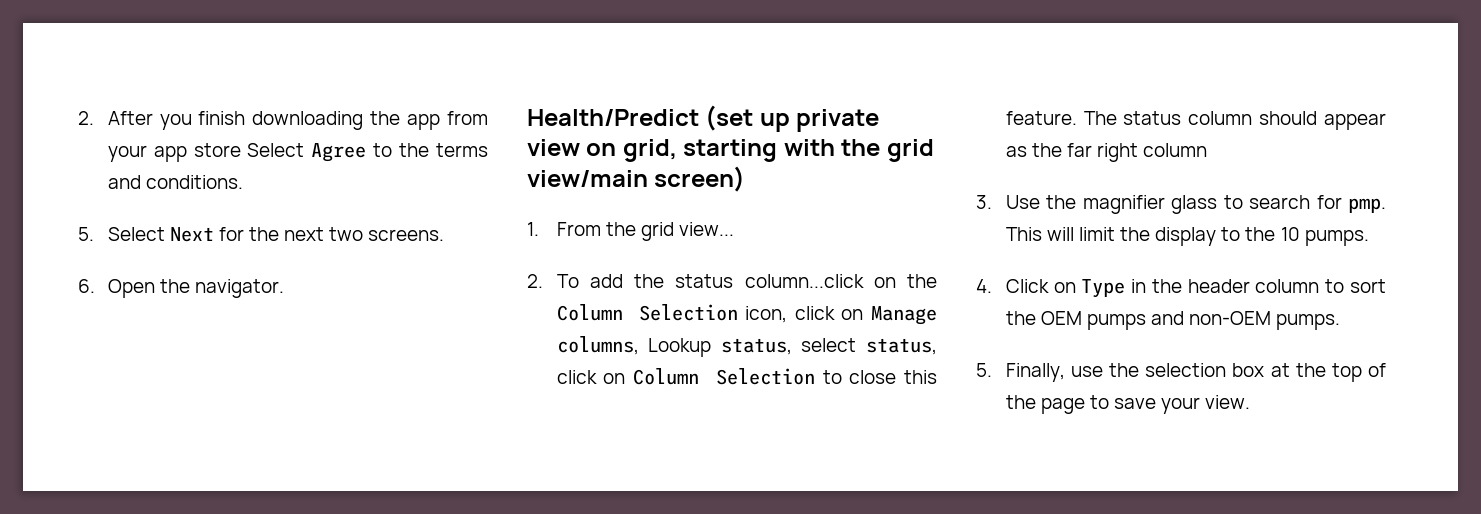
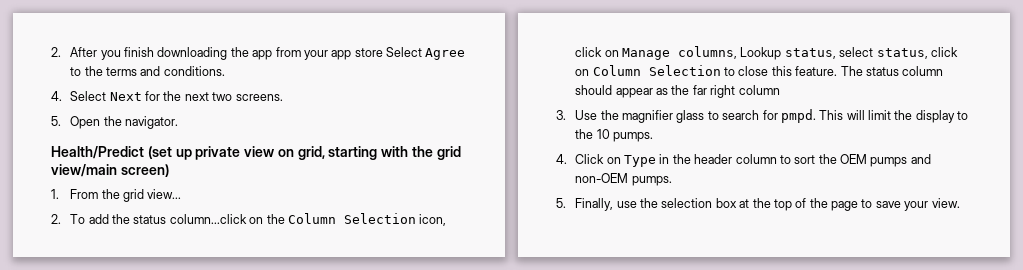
[78,227,94,241] 5. -> [51,91,62,101] 4.
[78,279,95,293] 6. -> [51,116,61,126] 5.
[1348,198,1386,213] pmp. -> [780,109,816,123] pmpd.

